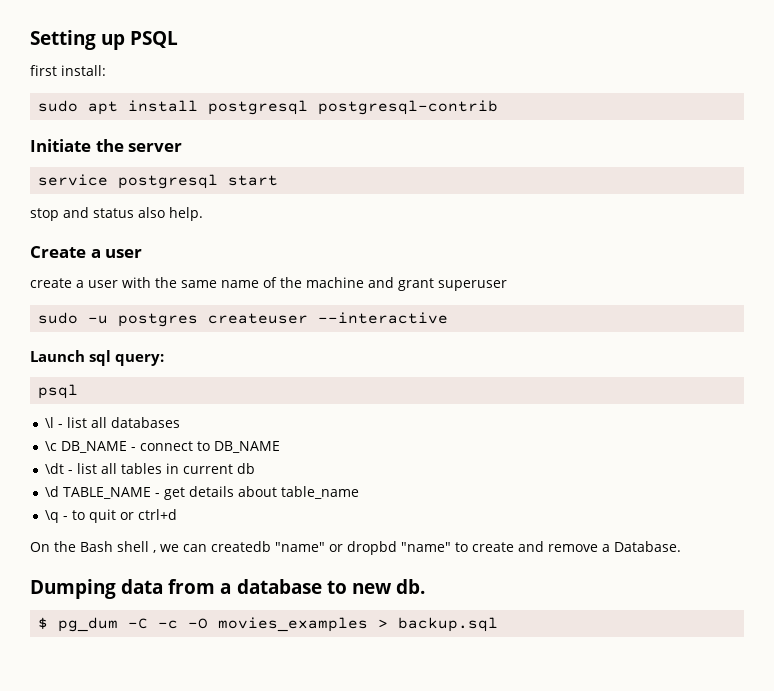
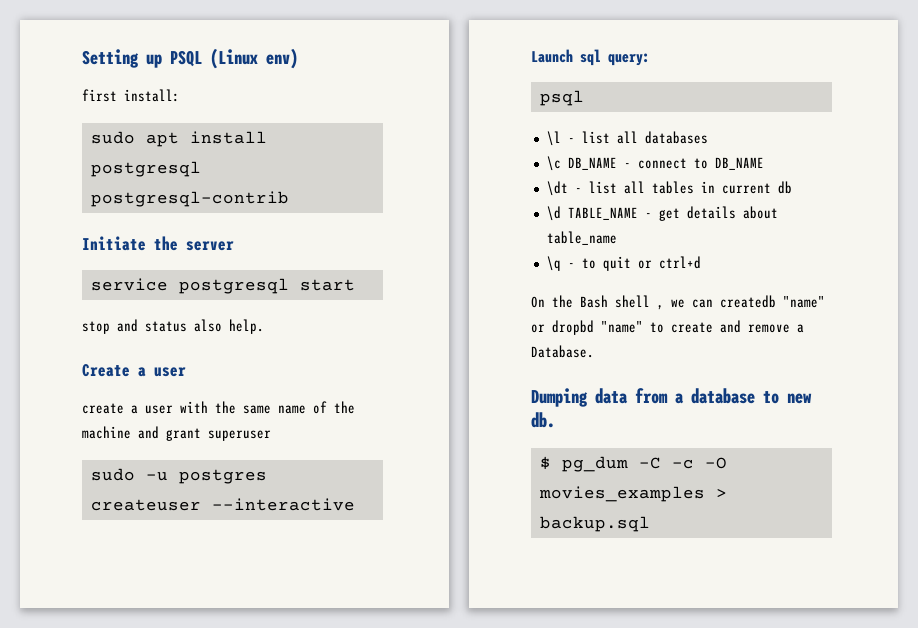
(179, 39) none -> [210,48,298,69] (Linux env)

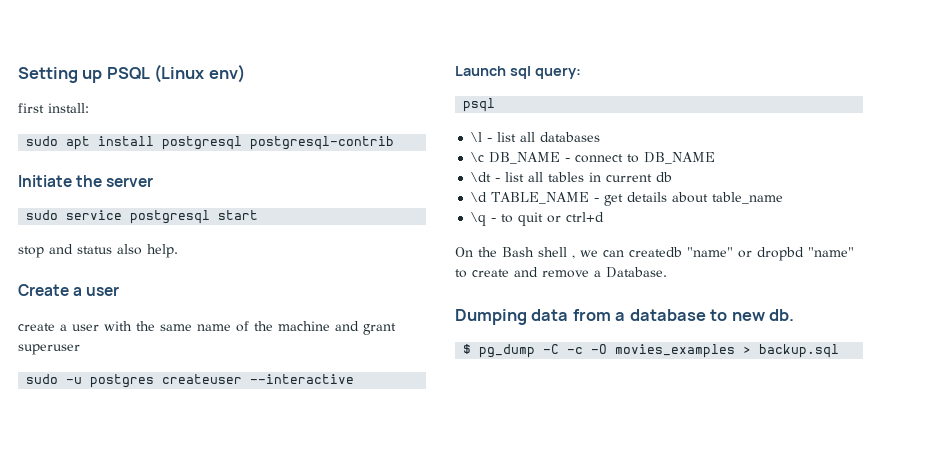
(234, 246) none -> [26,210,59,220] sudo
[561,456,628,472] pg_dum -> [479,344,536,358] pg_dump

